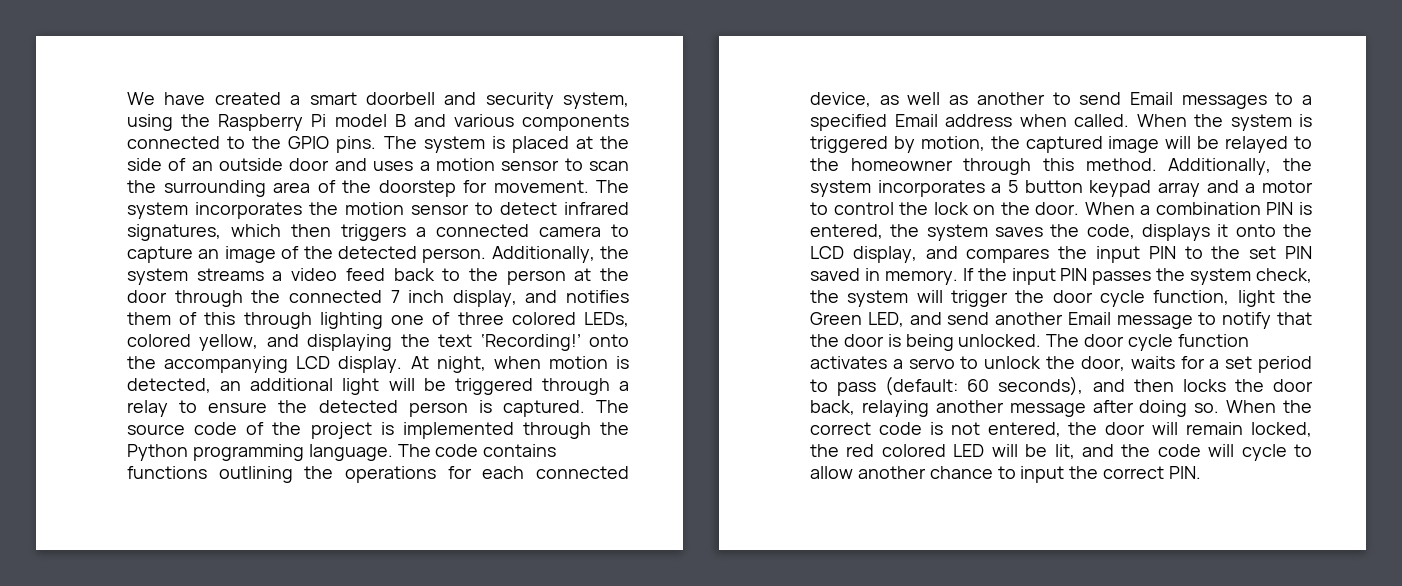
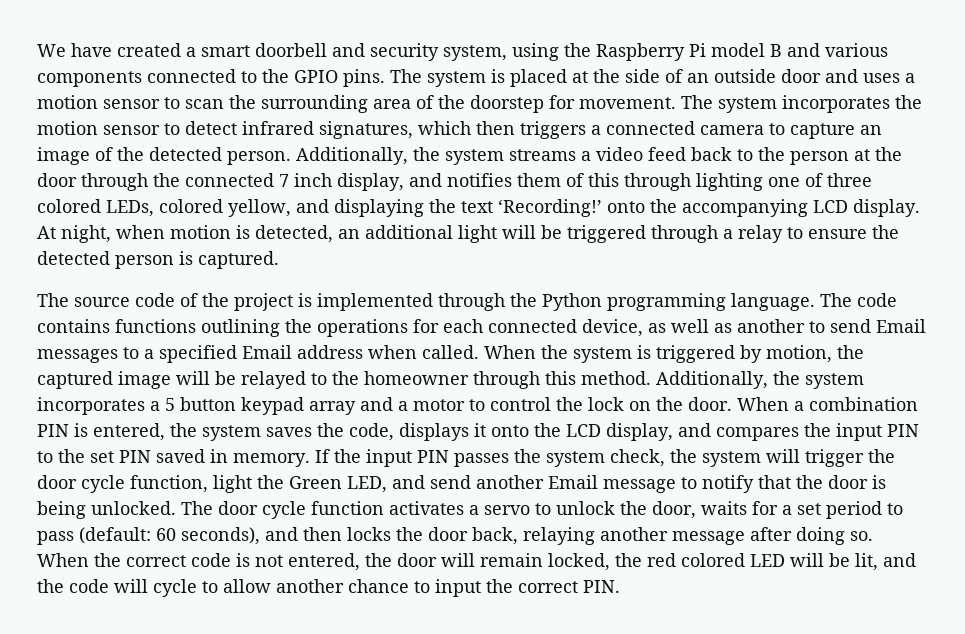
(585, 408) none -> (279, 260) //

